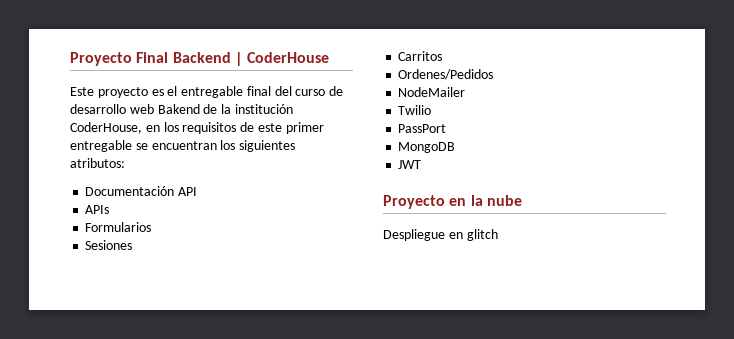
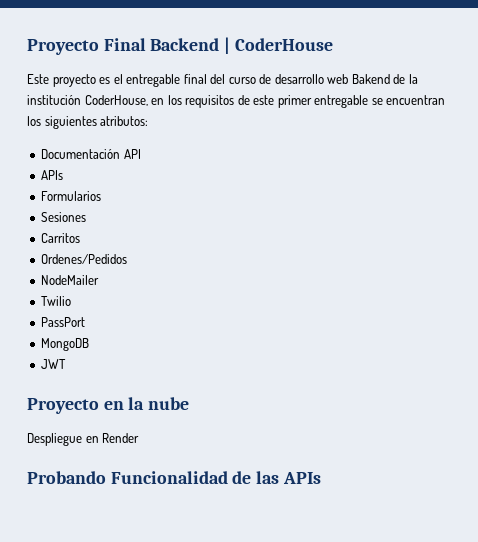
[466,229,498,241] glitch -> [102,433,140,443] [27,471,321,484] Render // Probando Funcionalidad de las APIs

